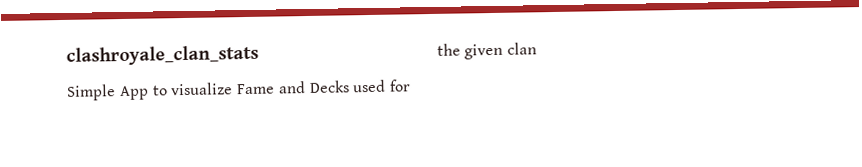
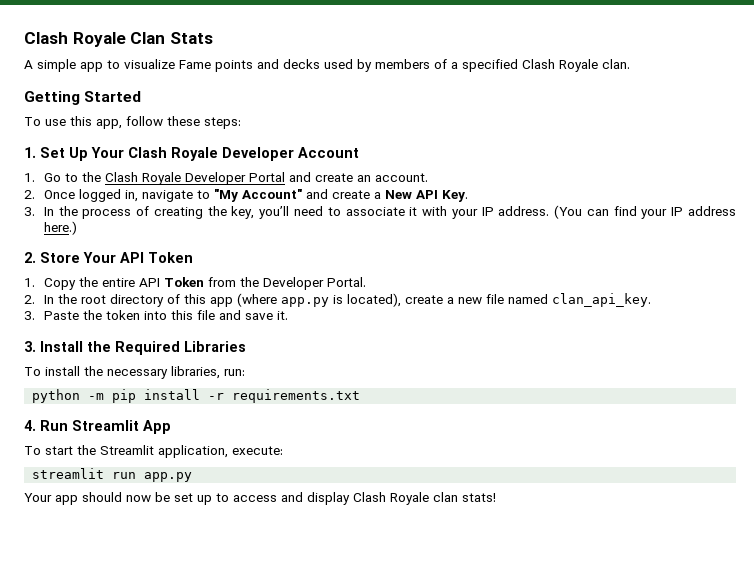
[66,44,259,66] [66,79,411,101] [437,42,537,60] clashroyale_clan_stats // Simple App to visualize Fame and Decks used for the given clan -> [24,32,213,47] [24,59,630,72] [24,91,142,105] [24,116,241,129] [24,147,359,161] [24,172,428,185] [24,189,468,202] [24,205,736,219] [43,221,77,235] [24,252,193,263] [24,277,366,290] [24,293,651,307] [24,310,288,320] [24,341,246,355] [24,366,245,379] [32,389,361,403] [24,420,171,434] [24,445,283,458] [32,468,193,482] [24,492,496,505] Clash Royale Clan Stats // A simple app to visualize Fame points and decks used by members of a specified Clash Royale clan. // Getting Started // To use this app, follow these steps: // 1. Set Up Your Clash Royale Developer Account // 1. Go to the Clash Royale Developer Portal and create an account. // 2. Once logged in, navigate to "My Account" and create a New API Key. // 3. In the process of creating the key, you’ll need to associate it with your IP address. (You can find your IP address here.) // 2. Store Your API Token // 1. Copy the entire API Token from the Developer Portal. // 2. In the root directory of this app (where app.py is located), create a new file named clan_api_key. // 3. Paste the token into this file and save it. // 3. Install the Required Libraries // To install the necessary libraries, run: // python -m pip install -r requirements.txt // 4. Run Streamlit App // To start the Streamlit application, execute: // streamlit run app.py // Your app should now be set up to access and display Clash Royale clan stats!

